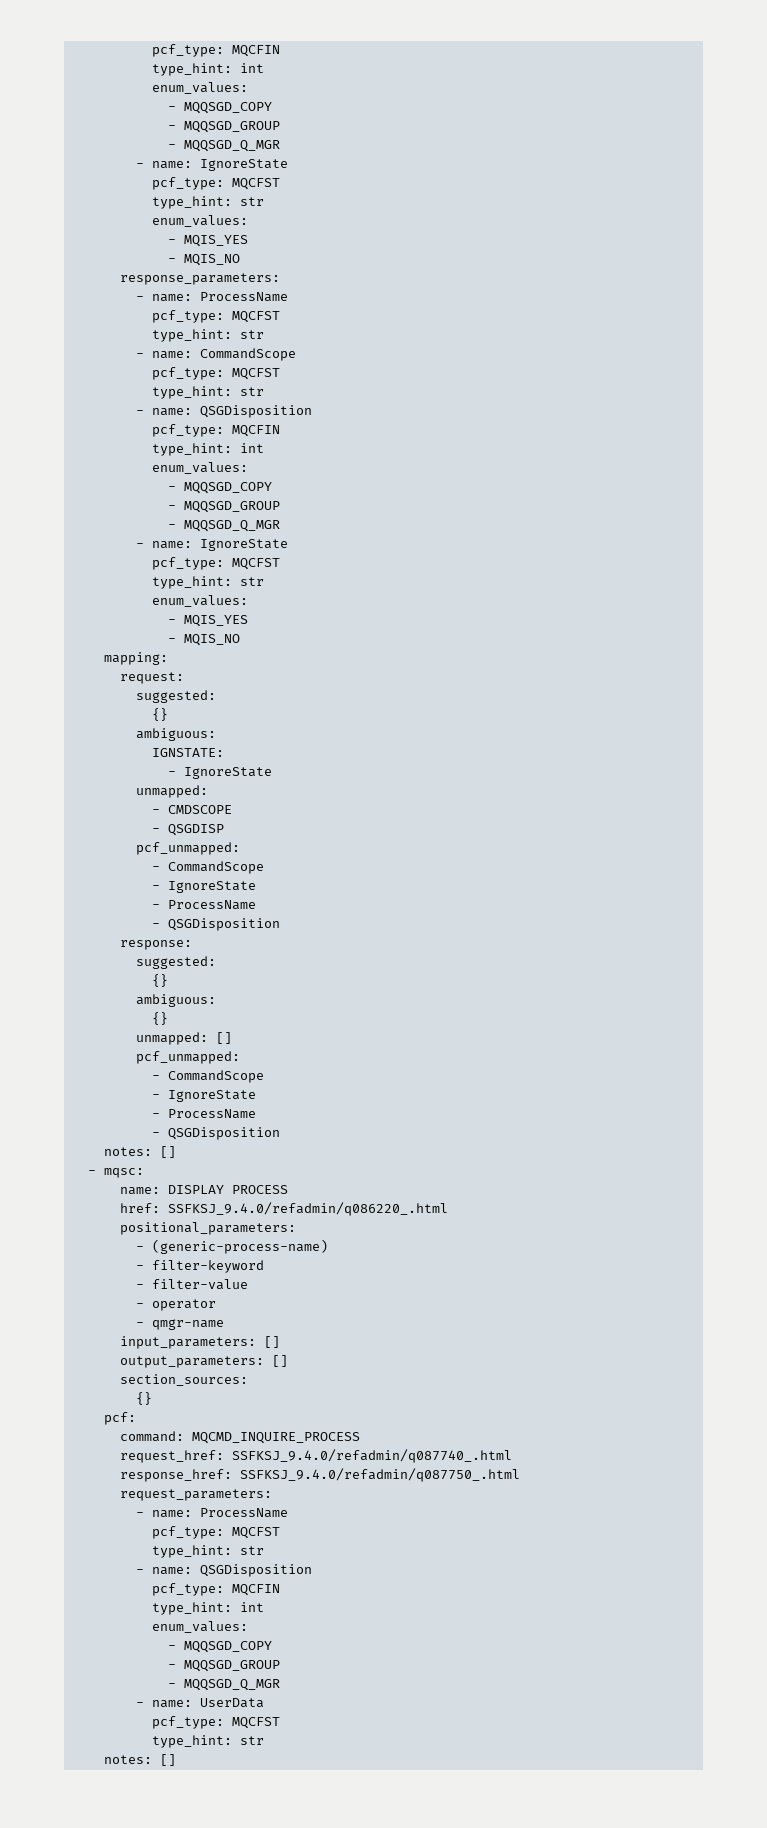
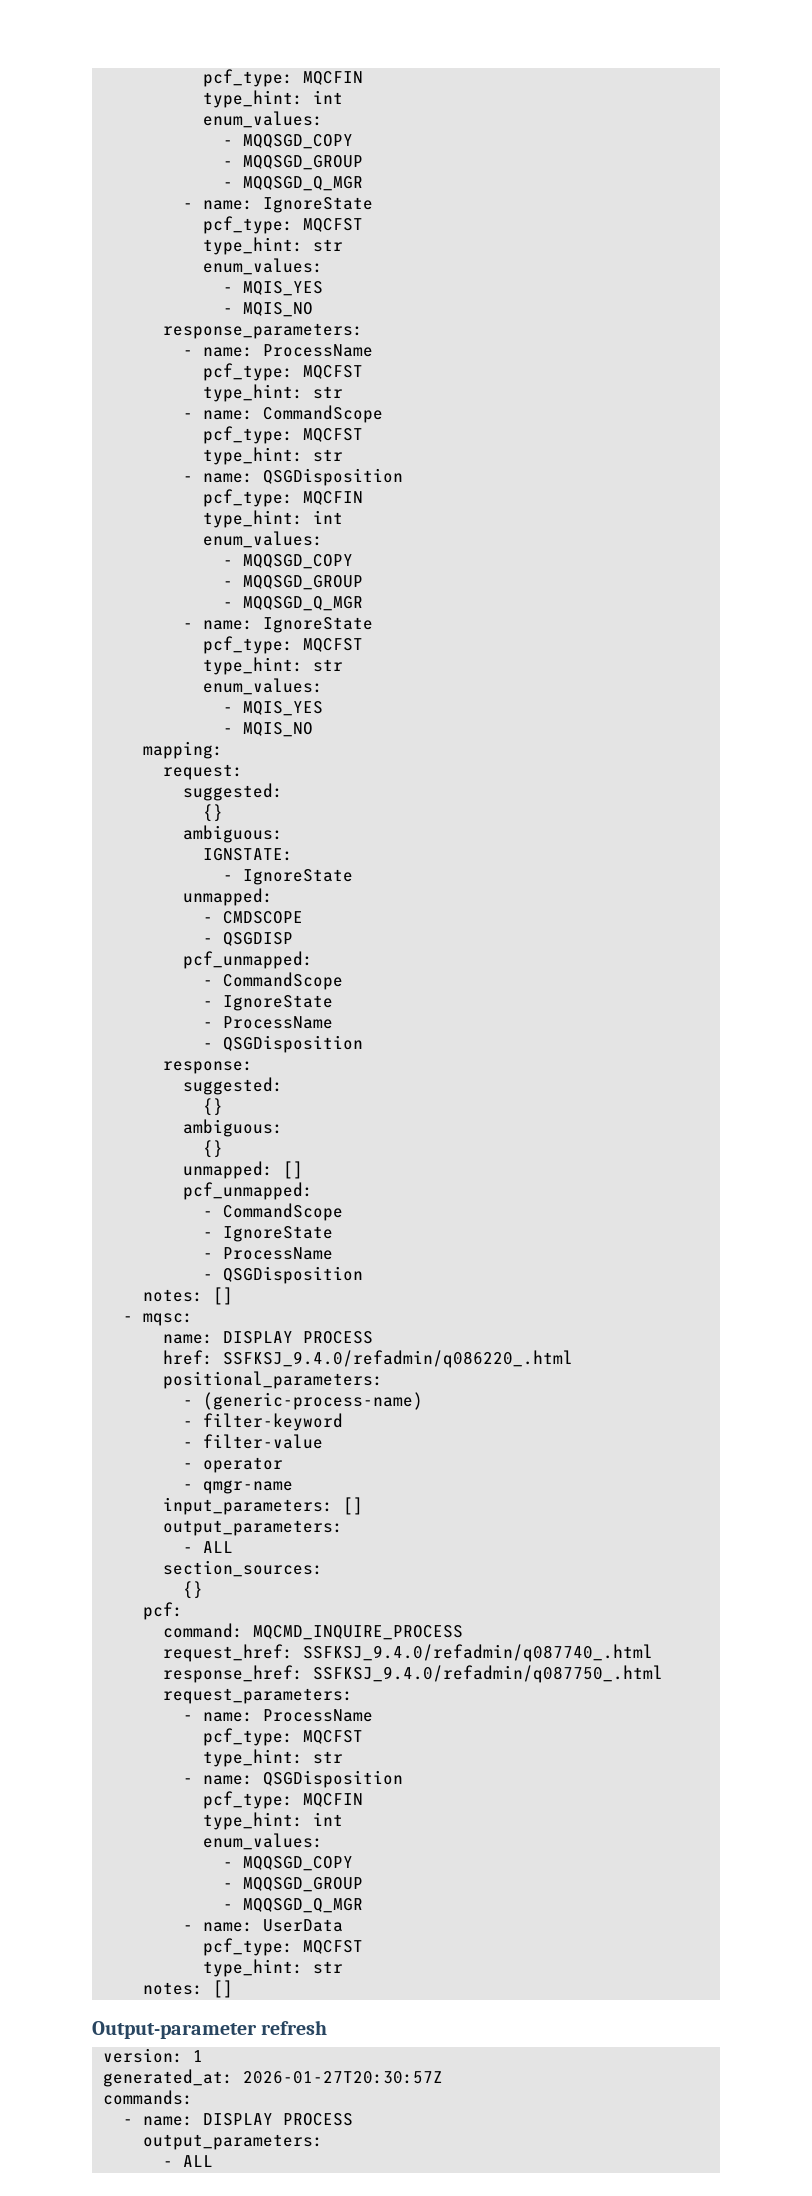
[271,1355,288,1367] [] -> [182,1541,233,1553] // - ALL
(176, 1760) none -> [92,2020,328,2039] [102,2048,203,2063] [102,2069,443,2087] [102,2090,193,2105] [122,2113,353,2126] [142,2134,323,2150] [162,2155,213,2167] // Output-parameter refresh // version: 1 // generated_at: 2026-01-27T20:30:57Z // commands: // - name: DISPLAY PROCESS // output_parameters: // - ALL

